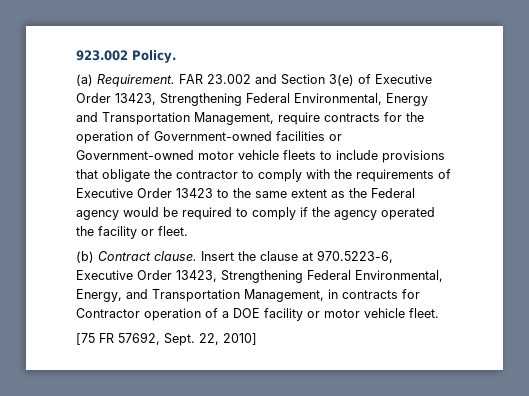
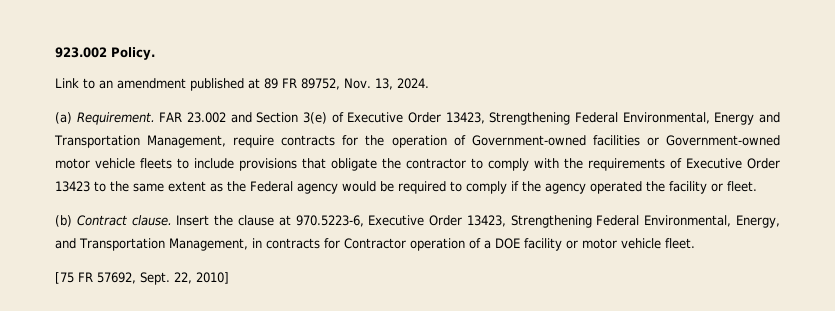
(176, 56) none -> [55,78,429,91] // Link to an amendment published at 89 FR 89752, Nov. 13, 2024.

